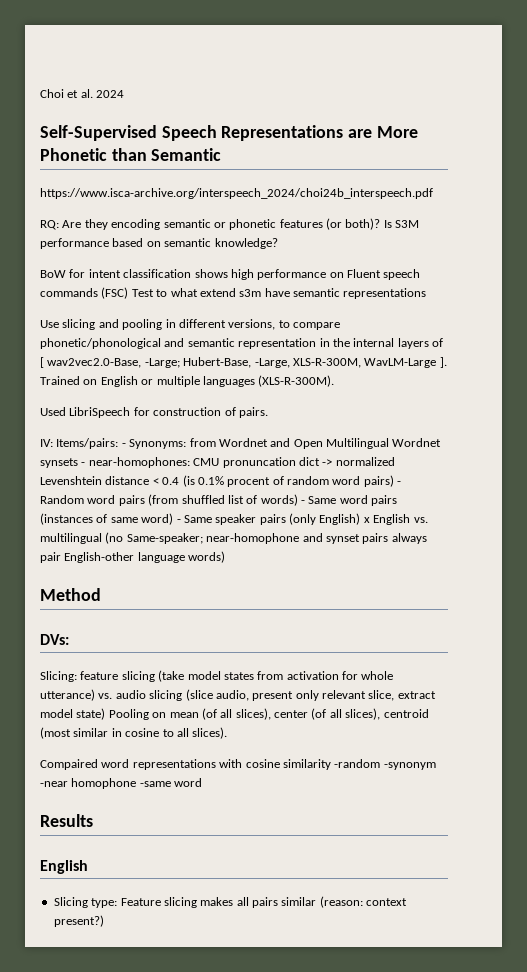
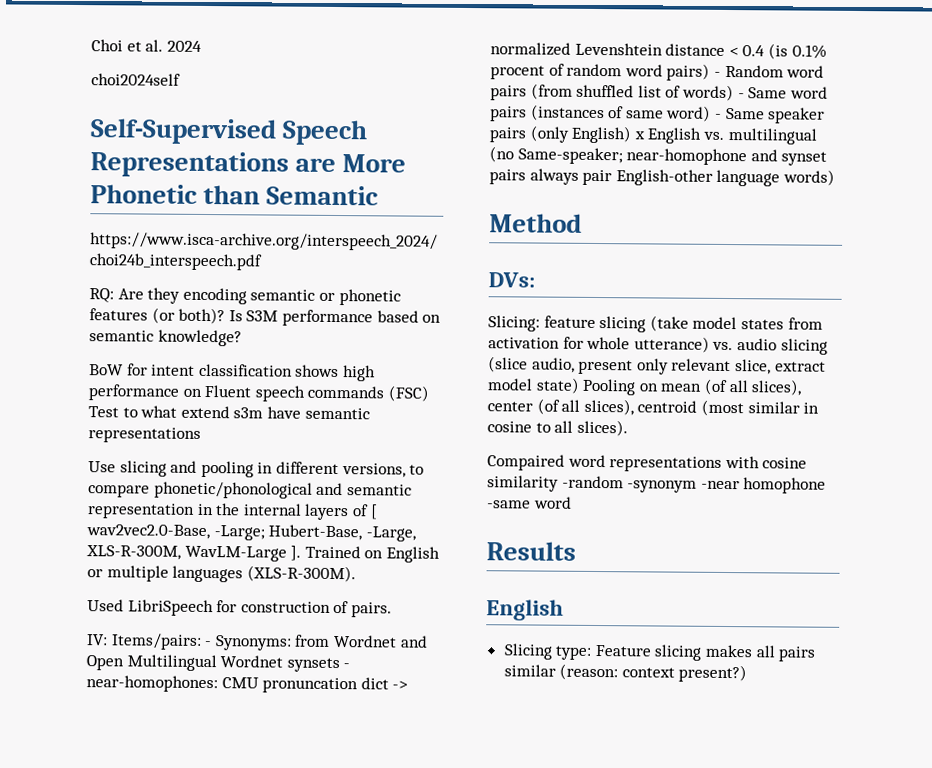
(125, 94) none -> [91,73,181,86] // choi2024self

